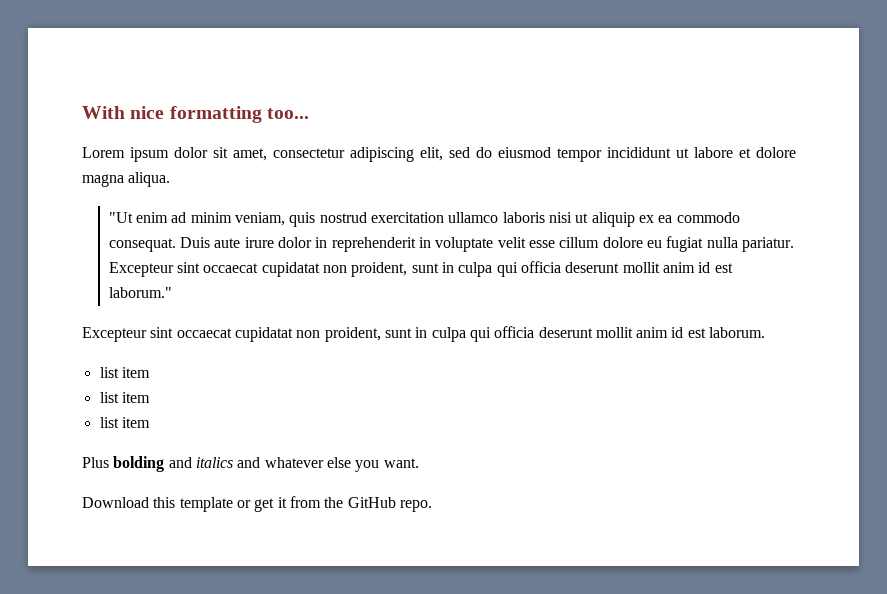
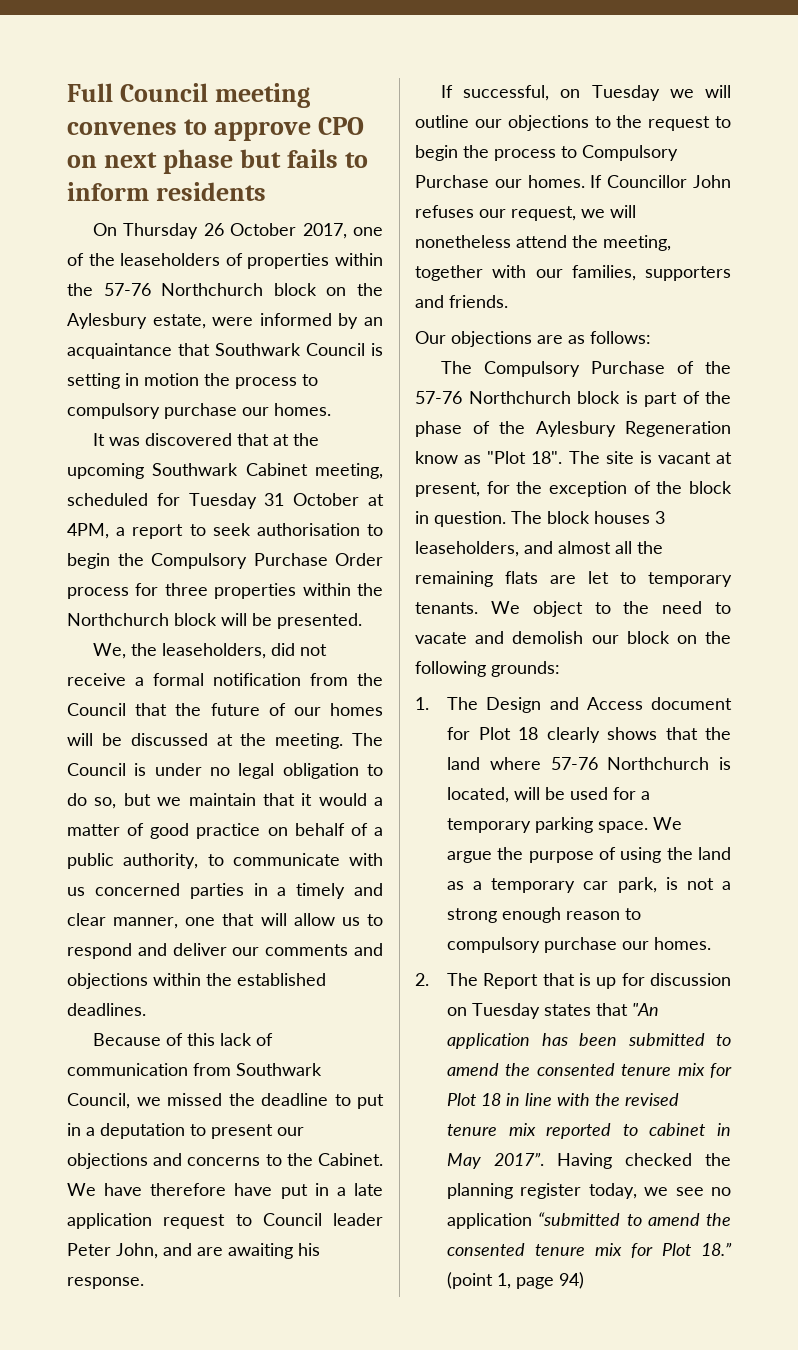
[82,106,309,123] [82,147,796,162] [82,172,171,187] [108,212,740,227] [108,236,794,252] [108,261,733,277] [108,287,172,298] [82,326,766,342] [99,367,150,378] [99,392,150,403] [99,417,150,428] [82,456,419,472] [82,496,432,512] With nice formatting too... // Lorem ipsum dolor sit amet, consectetur adipiscing elit, sed do eiusmod tempor incididunt ut labore et dolore magna aliqua. // "Ut enim ad minim veniam, quis nostrud exercitation ullamco laboris nisi ut aliquip ex ea commodo consequat. Duis aute irure dolor in reprehenderit in voluptate velit esse cillum dolore eu fugiat nulla pariatur. Excepteur sint occaecat cupidatat non proident, sunt in culpa qui officia deserunt mollit anim id est laborum." // Excepteur sint occaecat cupidatat non proident, sunt in culpa qui officia deserunt mollit anim id est laborum. // list item // list item // list item // Plus bolding and italics and whatever else you want. // Download this template or get it from the GitHub repo. -> [67,83,311,108] [67,117,365,141] [67,149,369,174] [67,182,267,201] [93,223,383,239] [67,253,383,269] [67,283,383,296] [67,313,383,329] [67,343,383,359] [67,373,318,389] [67,403,331,419] [93,433,320,446] [67,463,383,479] [67,493,385,509] [67,523,383,539] [67,553,383,569] [67,583,383,599] [67,613,362,629] [93,643,328,659] [67,673,383,686] [67,703,383,716] [67,733,384,749] [67,763,383,779] [67,793,383,809] [67,823,383,839] [67,853,383,869] [67,883,383,899] [67,913,383,929] [67,943,384,959] [67,973,326,989] [67,1003,146,1016] [93,1033,274,1046] [67,1063,322,1076] [67,1093,384,1109] [67,1123,304,1139] [67,1153,383,1169] [67,1183,383,1199] [67,1213,383,1229] [67,1243,320,1259] [67,1277,144,1289] [441,85,731,101] [415,115,731,131] [415,145,678,161] [415,175,731,188] [415,205,636,221] [415,235,671,251] [415,265,731,281] [415,295,508,308] [415,331,651,347] [441,361,731,377] [415,391,731,407] [415,421,731,437] [415,451,732,464] [415,481,732,497] [415,511,665,527] [415,541,663,557] [415,571,732,587] [415,601,731,617] [415,631,731,644] [415,661,560,677] [415,697,732,713] [447,727,731,743] [447,757,731,770] [447,787,651,803] [447,817,683,833] [447,847,731,863] [447,877,731,893] [447,907,642,923] [447,937,712,953] [415,973,731,989] [447,1003,660,1019] [447,1033,731,1049] [447,1063,732,1078] [447,1093,680,1106] [447,1123,731,1139] [447,1152,731,1169] [447,1183,731,1199] [447,1212,731,1229] [447,1242,732,1258] [447,1272,585,1289] Full Council meeting convenes to approve CPO on next phase but fails to inform residents // On Thursday 26 October 2017, one of the leaseholders of properties within the 57-76 Northchurch block on the Aylesbury estate, were informed by an acquaintance that Southwark Council is setting in motion the process to compulsory purchase our homes. // It was discovered that at the upcoming Southwark Cabinet meeting, scheduled for Tuesday 31 October at 4PM, a report to seek authorisation to begin the Compulsory Purchase Order process for three properties within the Northchurch block will be presented. // We, the leaseholders, did not receive a formal notification from the Council that the future of our homes will be discussed at the meeting. The Council is under no legal obligation to do so, but we maintain that it would a matter of good practice on behalf of a public authority, to communicate with us concerned parties in a timely and clear manner, one that will allow us to respond and deliver our comments and objections within the established deadlines. // Because of this lack of communication from Southwark Council, we missed the deadline to put in a deputation to present our objections and concerns to the Cabinet. We have therefore have put in a late application request to Council leader Peter John, and are awaiting his response. // If successful, on Tuesday we will outline our objections to the request to begin the process to Compulsory Purchase our homes. If Councillor John refuses our request, we will nonetheless attend the meeting, together with our families, supporters and friends. // Our objections are as follows: // The Compulsory Purchase of the 57-76 Northchurch block is part of the phase of the Aylesbury Regeneration know as "Plot 18". The site is vacant at present, for the exception of the block in question. The block houses 3 leaseholders, and almost all the remaining flats are let to temporary tenants. We object to the need to vacate and demolish our block on the following grounds: // 1. The Design and Access document for Plot 18 clearly shows that the land where 57-76 Northchurch is located, will be used for a temporary parking space. We argue the purpose of using the land as a temporary car park, is not a strong enough reason to compulsory purchase our homes. // 2. The Report that is up for discussion on Tuesday states that "An application has been submitted to amend the consented tenure mix for Plot 18 in line with the revised tenure mix reported to cabinet in May 2017”. Having checked the planning register today, we see no application “submitted to amend the consented tenure mix for Plot 18.” (point 1, page 94)

